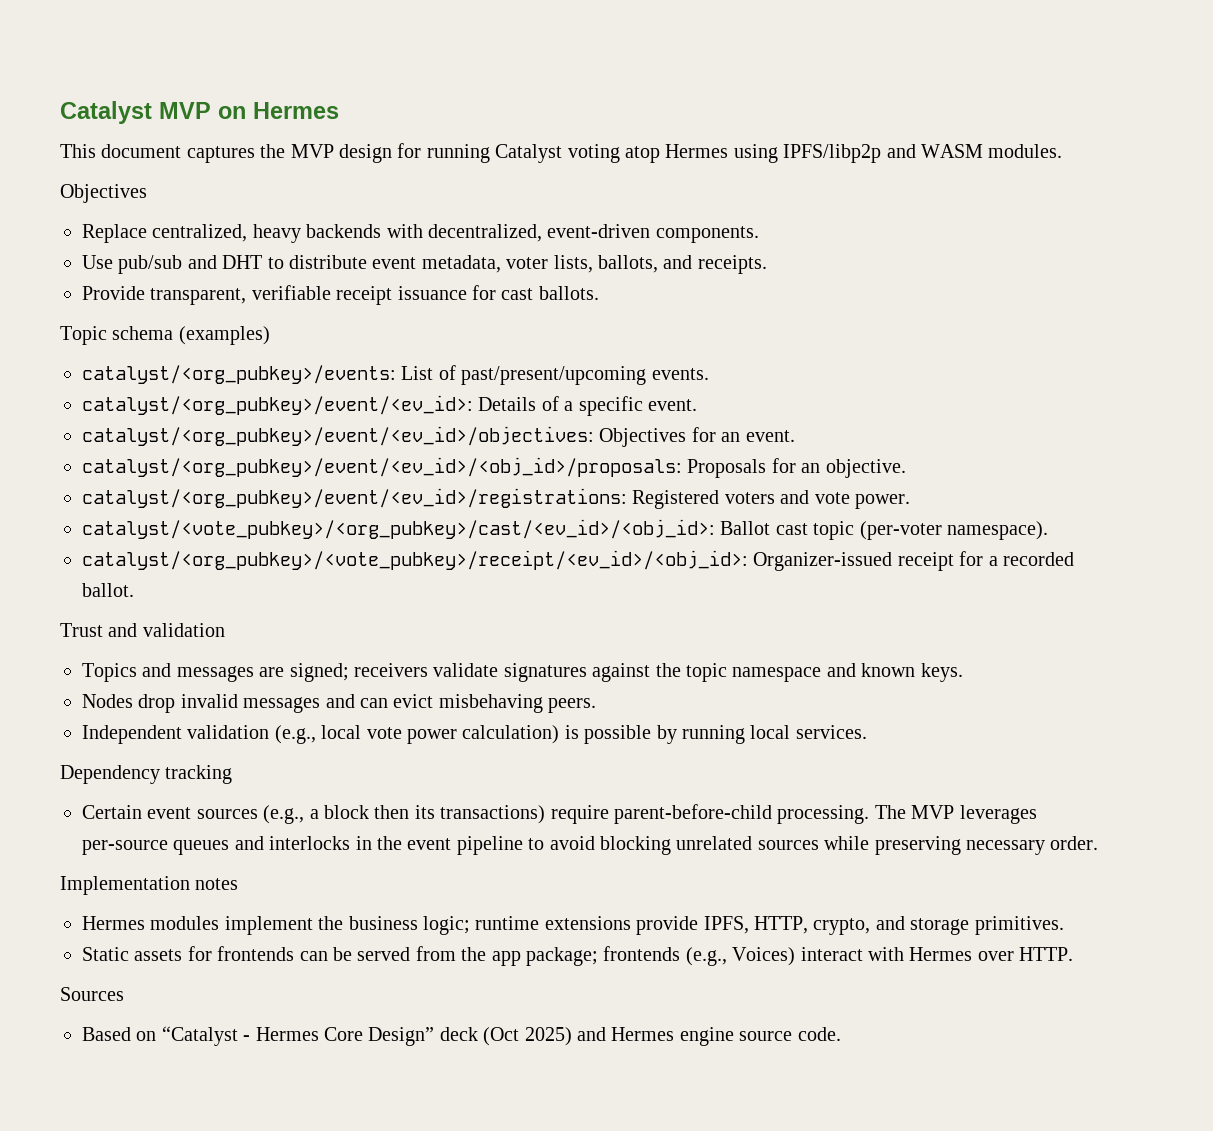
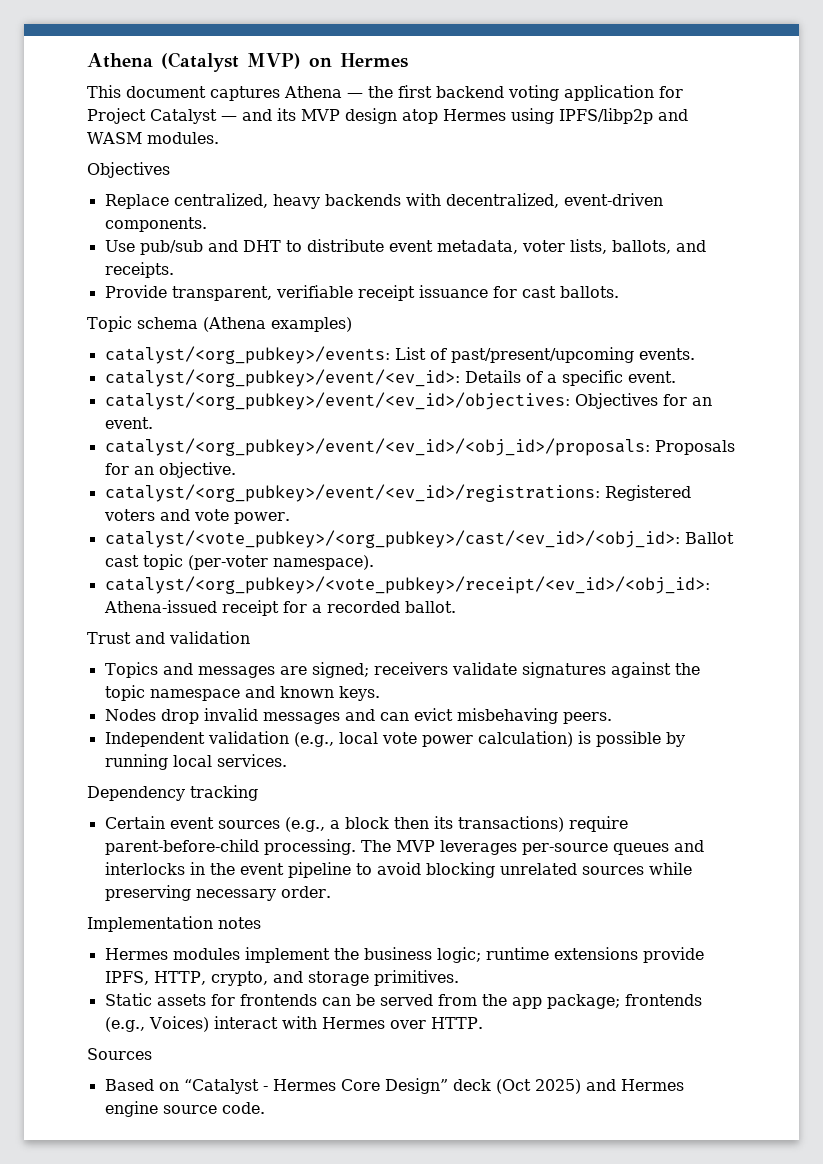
[60,101,211,124] Catalyst MVP -> [87,52,301,72] Athena (Catalyst MVP)
[260,143,620,163] the MVP design for running Catalyst voting -> [284,85,683,101] [87,108,397,124] Athena — the first backend voting application for Project Catalyst — and its MVP design
[178,326,270,345] (examples) -> [202,317,352,332] (Athena examples)
[753,552,893,571] Organizer-issued -> [103,600,217,613] Athena-issued

